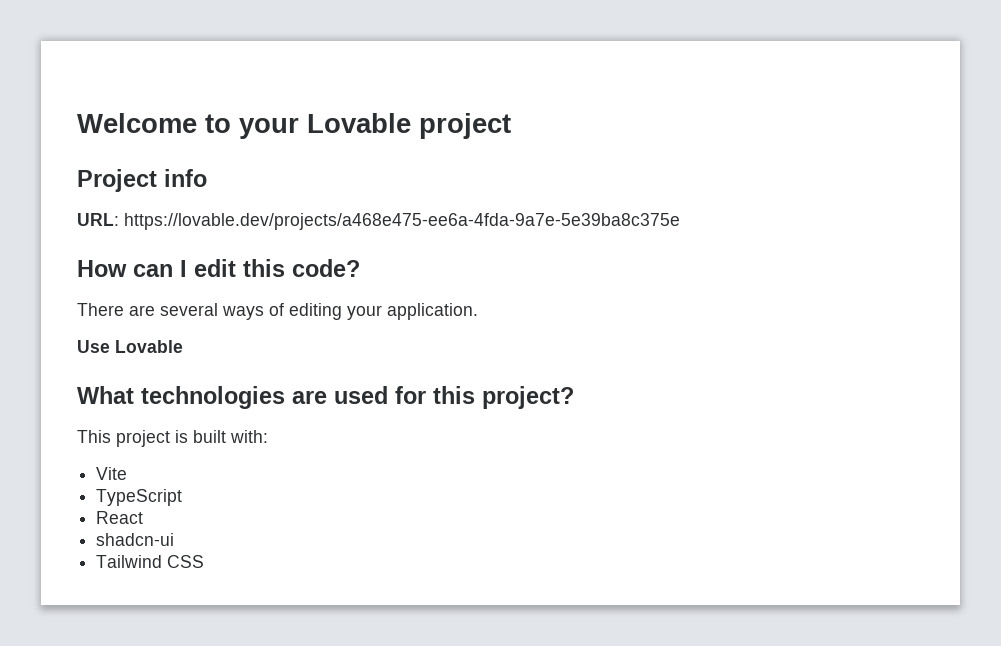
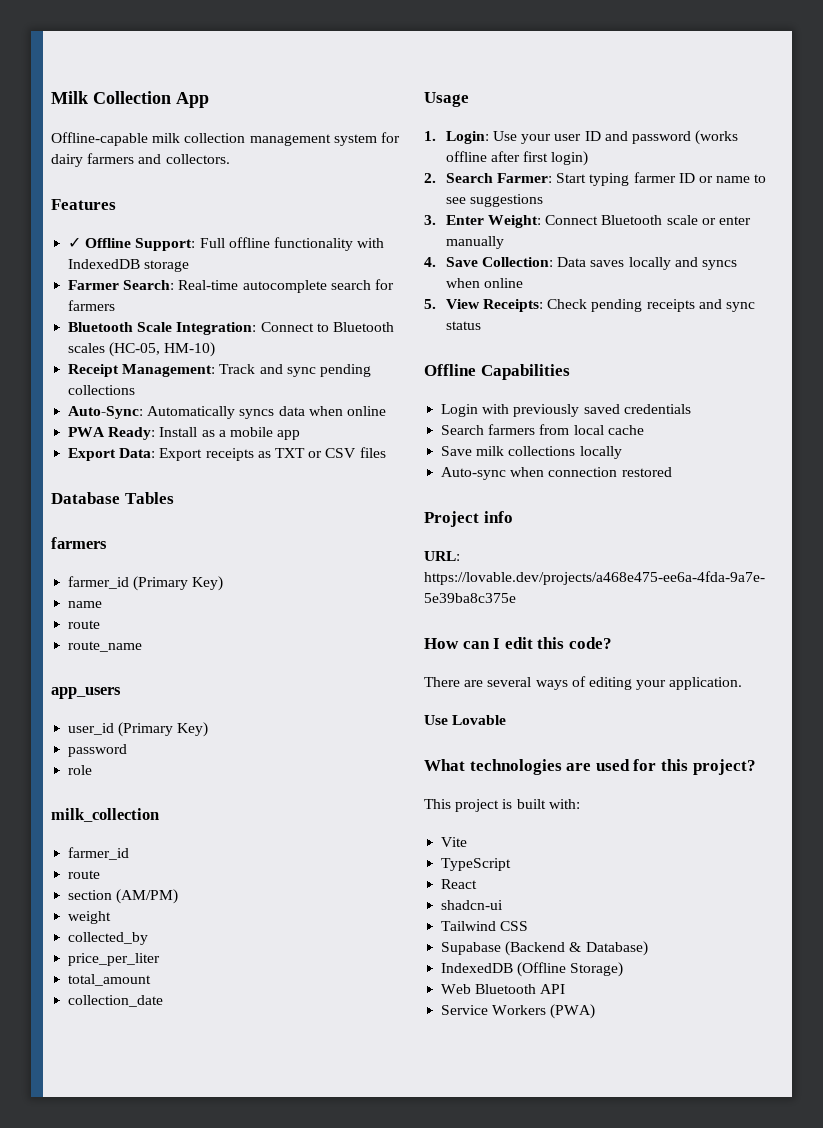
[77,113,511,139] Welcome to your Lovable project -> [51,91,209,108] [51,132,400,146] [51,153,230,167] [51,199,116,210] [68,237,385,251] [68,259,190,272] [68,279,394,293] [68,300,116,311] [68,322,394,335] [68,342,216,357] [68,364,371,377] [68,385,136,395] [68,406,386,419] [68,427,301,440] [68,447,386,461] [51,492,174,504] [51,537,107,549] [68,576,224,591] [68,601,103,608] [68,620,101,629] [68,641,143,652] [51,687,121,699] [68,722,209,737] [68,744,128,757] [68,765,93,775] [51,808,159,822] [68,847,130,860] [68,870,101,879] [68,889,179,904] [68,911,112,924] [68,932,149,945] [68,953,161,966] [68,974,152,986] [68,995,164,1007] [424,92,469,107] [424,130,739,145] [445,151,589,166] [424,172,767,186] [445,194,544,207] [424,215,752,228] [445,236,504,249] [424,257,738,270] [445,278,524,288] [424,299,756,312] [445,321,481,330] [424,364,570,380] [441,404,691,417] [441,424,644,435] [441,446,622,459] [441,467,672,480] Milk Collection App // Offline-capable milk collection management system for dairy farmers and collectors. // Features // ✓ Offline Support: Full offline functionality with IndexedDB storage // Farmer Search: Real-time autocomplete search for farmers // Bluetooth Scale Integration: Connect to Bluetooth scales (HC-05, HM-10) // Receipt Management: Track and sync pending collections // Auto-Sync: Automatically syncs data when online // PWA Ready: Install as a mobile app // Export Data: Export receipts as TXT or CSV files // Database Tables // farmers // farmer_id (Primary Key) // name // route // route_name // app_users // user_id (Primary Key) // password // role // milk_collection // farmer_id // route // section (AM/PM) // weight // collected_by // price_per_liter // total_amount // collection_date // Usage // 1. Login: Use your user ID and password (works offline after first login) // 2. Search Farmer: Start typing farmer ID or name to see suggestions // 3. Enter Weight: Connect Bluetooth scale or enter manually // 4. Save Collection: Data saves locally and syncs when online // 5. View Receipts: Check pending receipts and sync status // Offline Capabilities // Login with previously saved credentials // Search farmers from local cache // Save milk collections locally // Auto-sync when connection restored
(205, 561) none -> [441,941,648,956] [441,962,624,977] [441,984,566,994] [441,1004,596,1019] // Supabase (Backend & Database) // IndexedDB (Offline Storage) // Web Bluetooth API // Service Workers (PWA)

